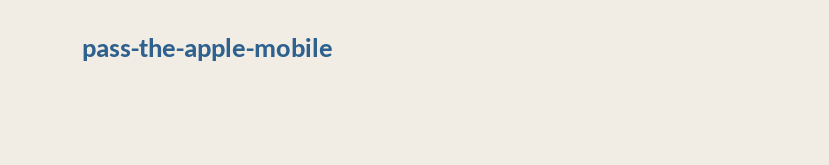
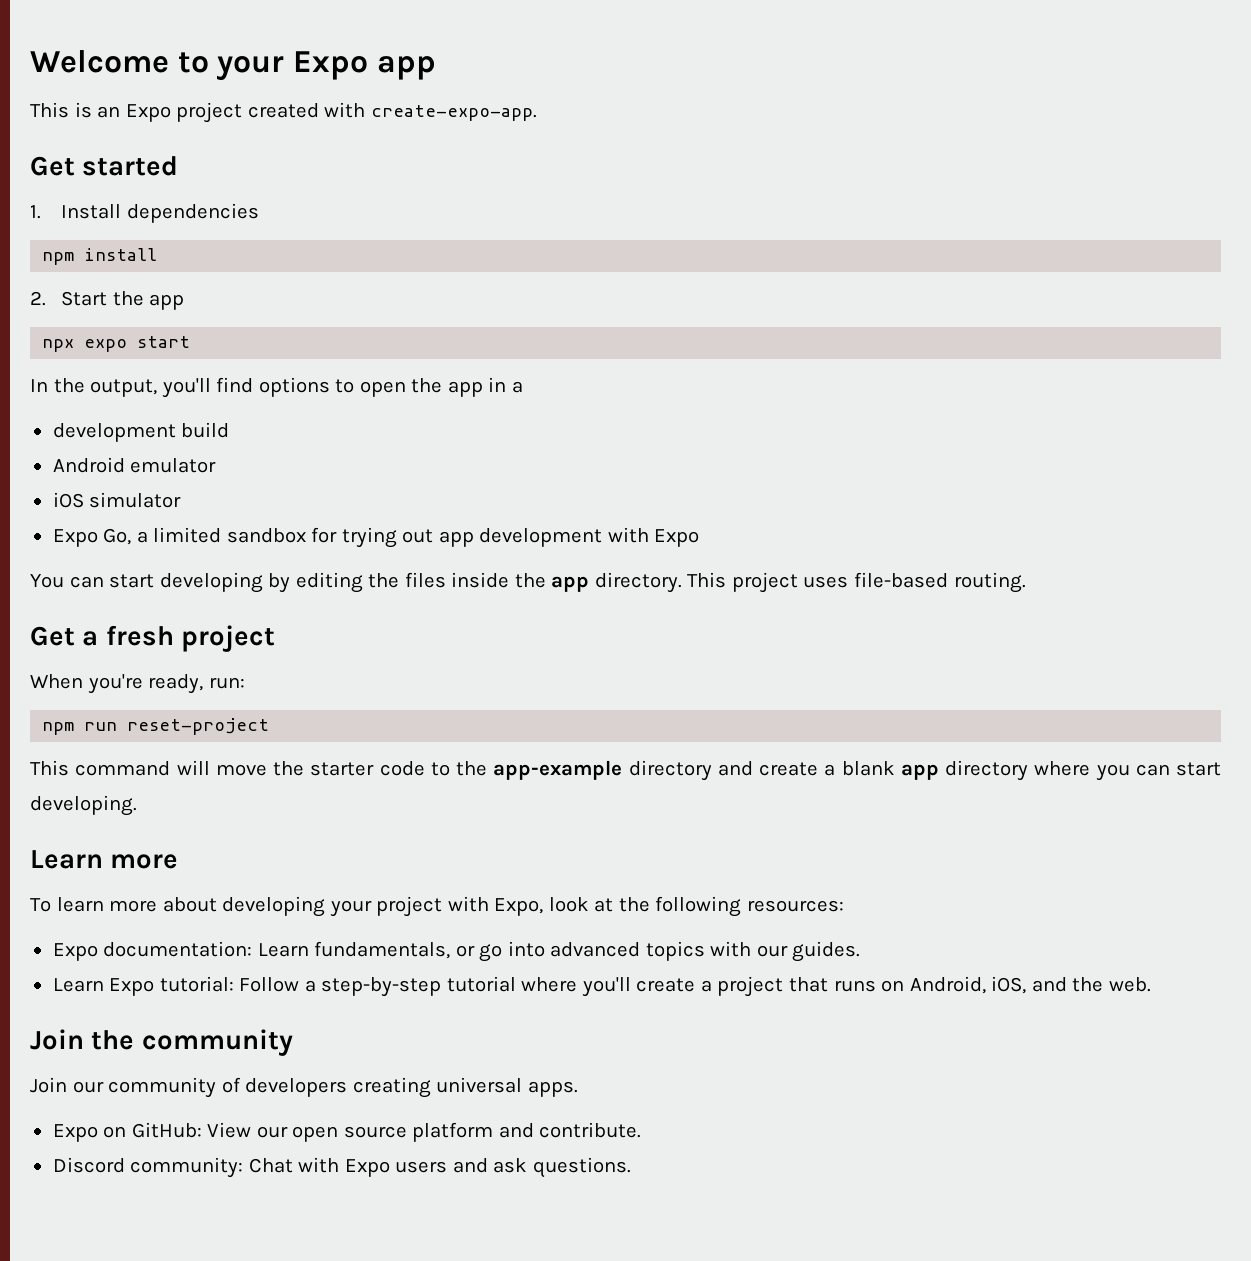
[82,38,333,61] pass-the-apple-mobile -> [30,50,436,81] [30,102,537,123] [30,156,179,176] [30,203,259,223] [42,248,158,265] [30,291,185,310] [42,336,191,352] [30,377,523,398] [52,422,230,442] [52,457,217,473] [52,492,182,508] [52,527,700,548] [30,572,1026,593] [30,625,276,652] [30,674,245,694] [42,718,270,735] [30,760,1221,781] [30,795,137,816] [30,850,179,869] [30,896,844,917] [52,941,861,962] [52,976,1151,997] [30,1029,293,1056] [30,1077,578,1098] [52,1122,642,1142] [52,1157,631,1178] Welcome to your Expo app // This is an Expo project created with create-expo-app. // Get started // 1. Install dependencies // npm install // 2. Start the app // npx expo start // In the output, you'll find options to open the app in a // development build // Android emulator // iOS simulator // Expo Go, a limited sandbox for trying out app development with Expo // You can start developing by editing the files inside the app directory. This project uses file-based routing. // Get a fresh project // When you're ready, run: // npm run reset-project // This command will move the starter code to the app-example directory and create a blank app directory where you can start developing. // Learn more // To learn more about developing your project with Expo, look at the following resources: // Expo documentation: Learn fundamentals, or go into advanced topics with our guides. // Learn Expo tutorial: Follow a step-by-step tutorial where you'll create a project that runs on Android, iOS, and the web. // Join the community // Join our community of developers creating universal apps. // Expo on GitHub: View our open source platform and contribute. // Discord community: Chat with Expo users and ask questions.

